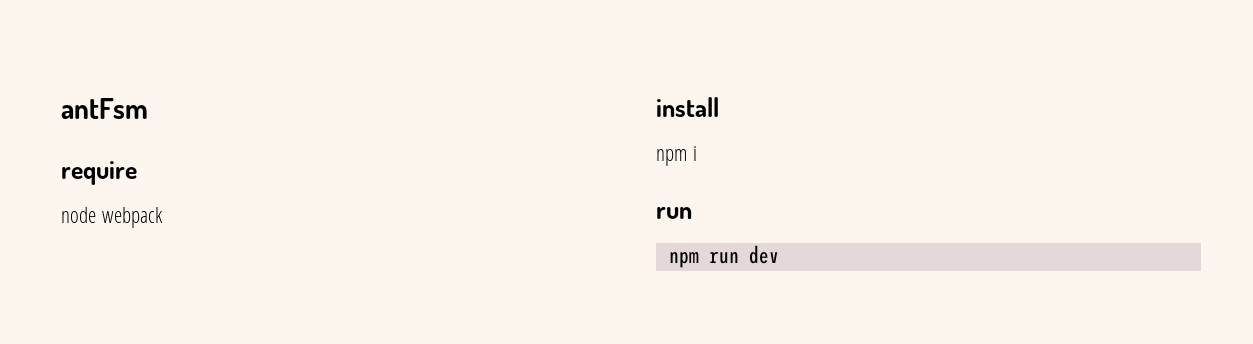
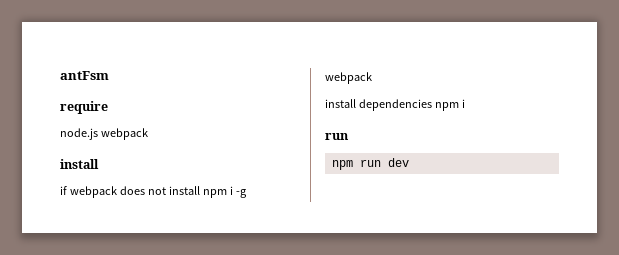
[61,207,96,223] node -> [60,128,98,140] node.js
(719, 107) none -> [60,186,247,198] [325,72,372,84] [325,99,432,111] if webpack does not install npm i -g webpack // install dependencies

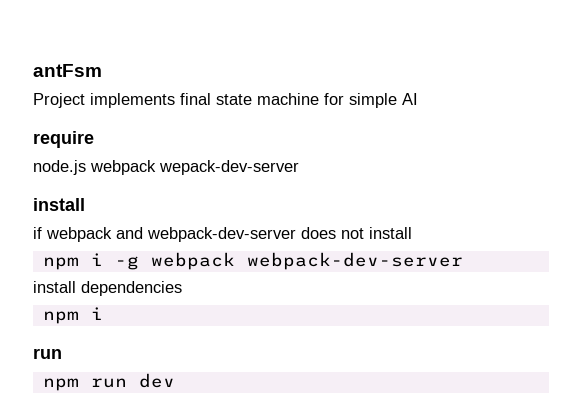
(109, 75) none -> [33,93,418,108] // Project implements final state machine for simple AI
(148, 134) none -> [159,160,299,175] wepack-dev-server
(117, 192) none -> [116,227,296,242] and webpack-dev-server
(200, 190) none -> (412, 233) //
(372, 78) none -> [246,252,463,270] webpack-dev-server
(432, 105) none -> (182, 288) //

